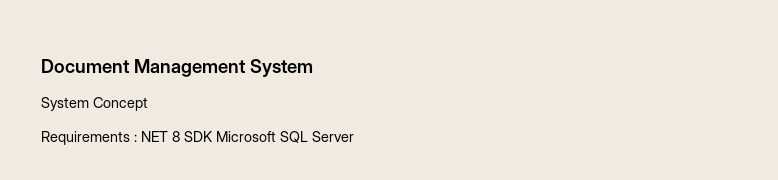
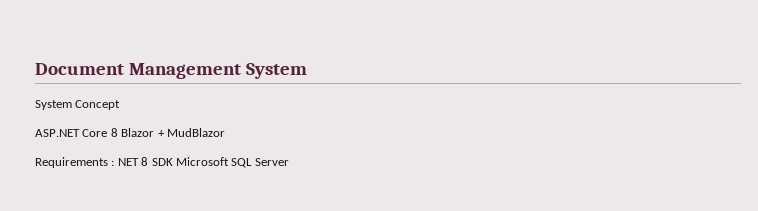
(148, 104) none -> [35,128,225,137] // ASP.NET Core 8 Blazor + MudBlazor

